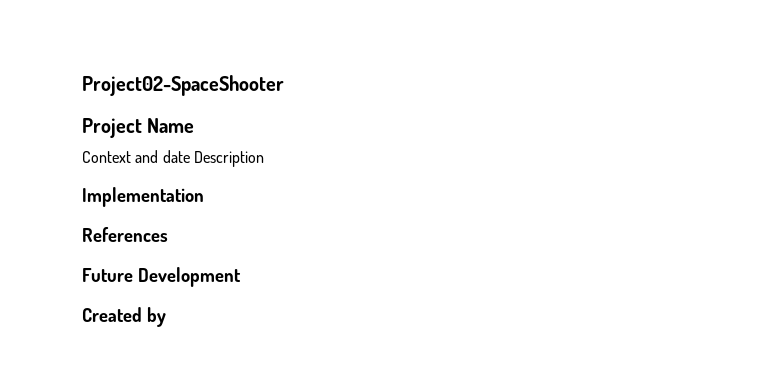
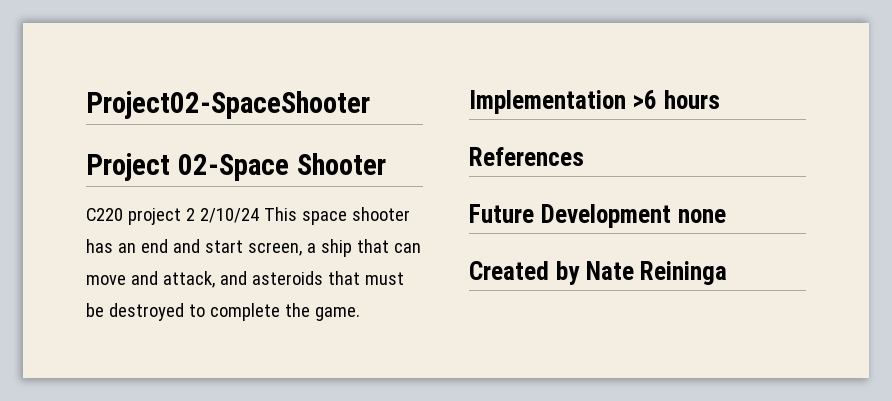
[147,118,195,133] [82,150,264,167] Name // Context and date Description -> [177,153,386,181] [86,207,410,225] [86,239,421,257] [86,271,404,288] [86,303,360,321] 02-Space Shooter // C220 project 2 2/10/24 This space shooter has an end and start screen, a ship that can move and attack, and asteroids that must be destroyed to complete the game.
(204, 197) none -> [632,90,720,109] >6 hours
[137,267,241,287] Development -> [540,204,726,228] Development none
(166, 317) none -> [585,261,728,285] Nate Reininga

